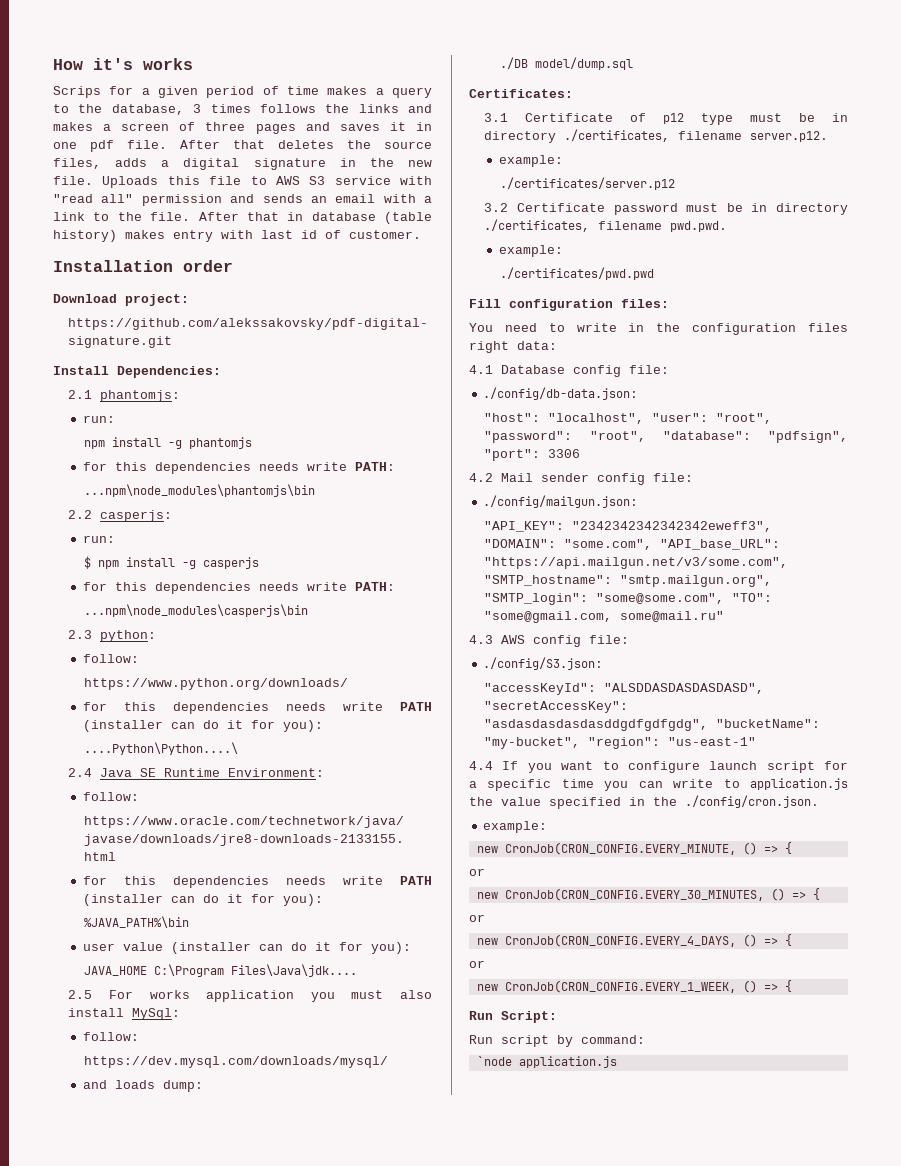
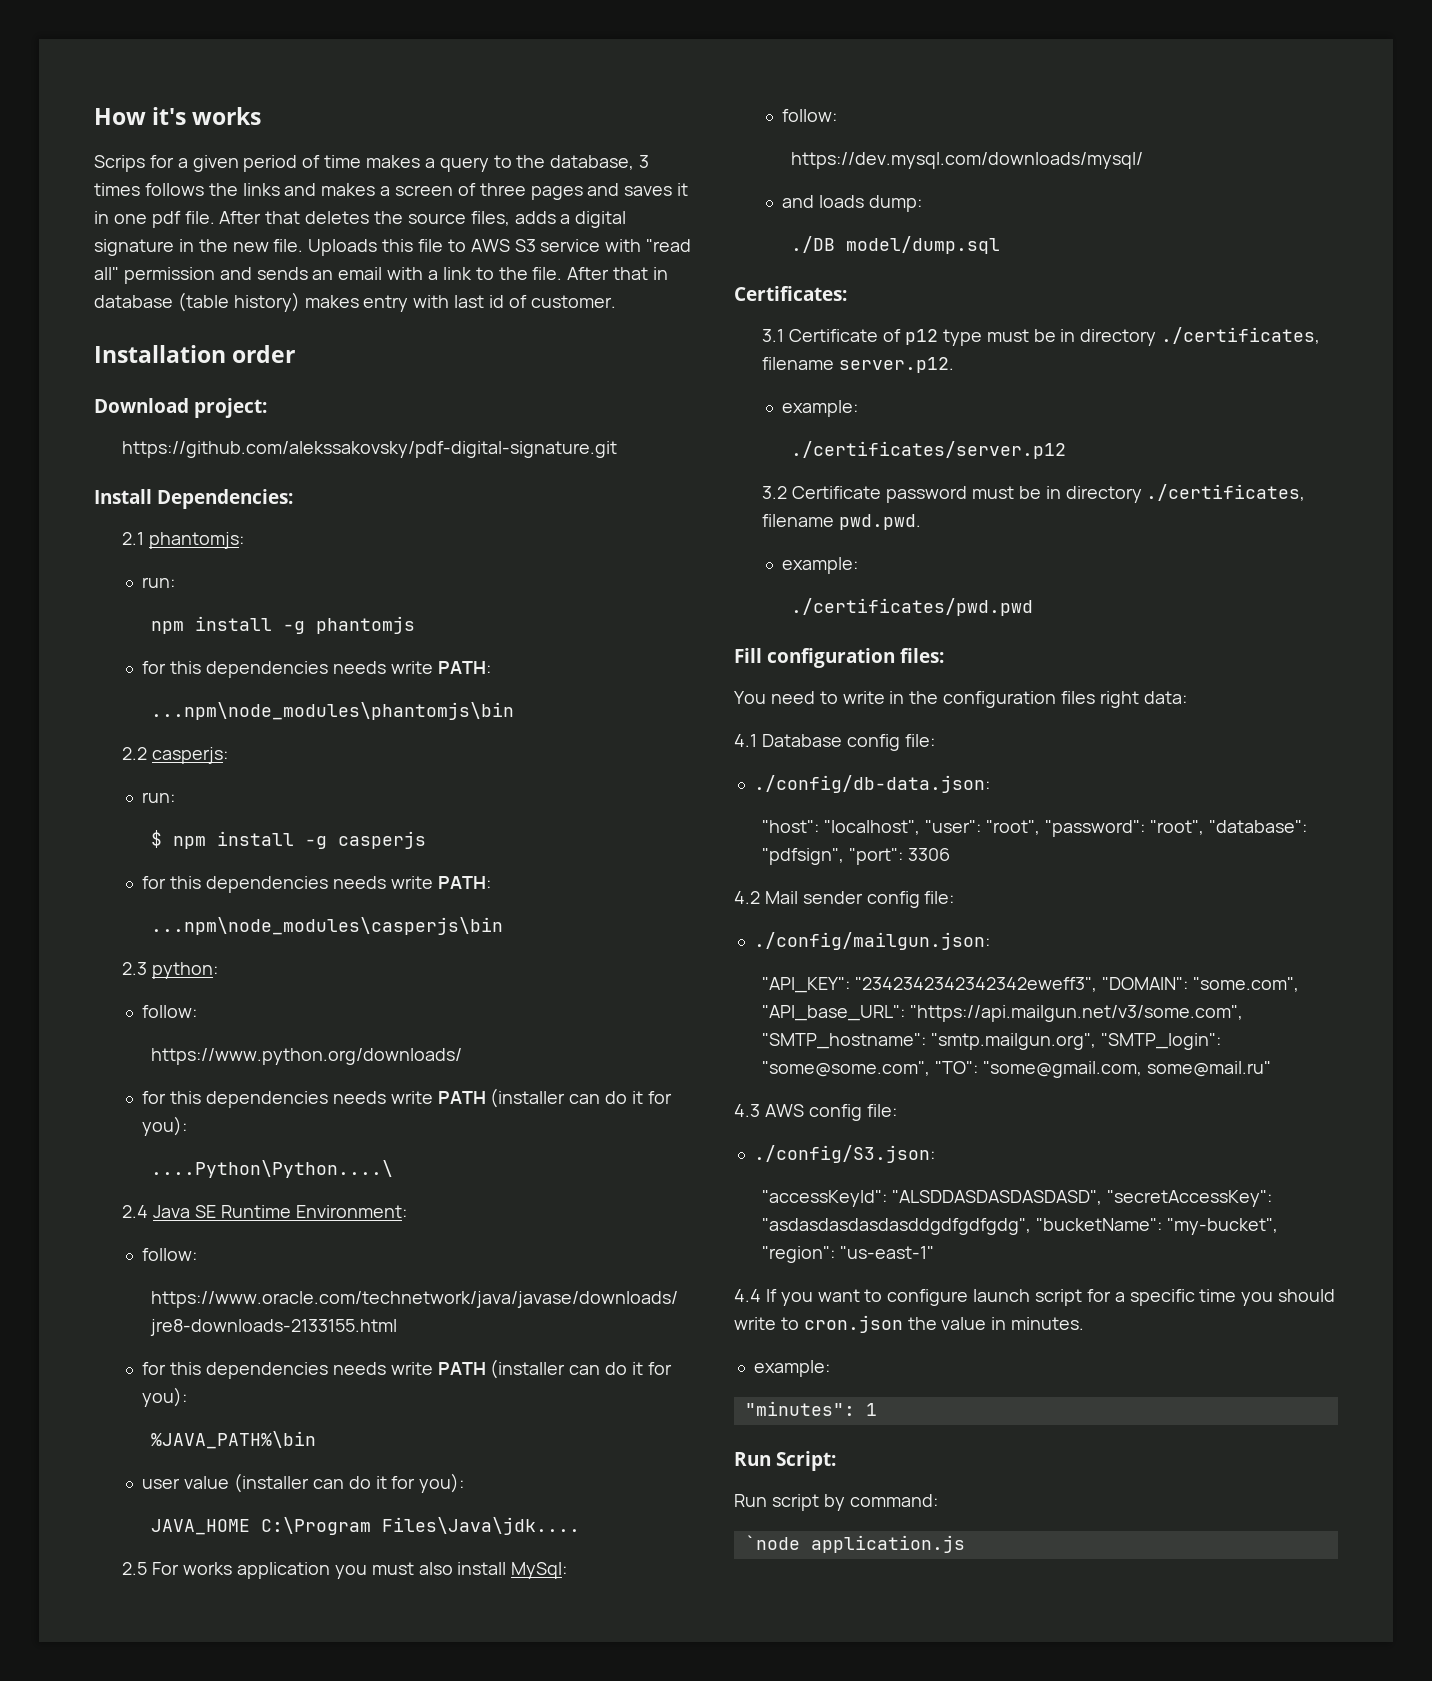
[638,781,663,788] can -> [1278,1289,1336,1302] should
[750,778,848,790] application.js -> [803,1315,903,1333] cron.json
[549,795,819,809] [483,821,548,833] [476,842,792,855] [469,868,485,876] [476,888,820,901] [469,914,485,922] [476,934,792,947] [469,960,485,968] [476,980,792,993] specified in the ./config/cron.json. // example: // new CronJob(CRON_CONFIG.EVERY_MINUTE, () => { // or // new CronJob(CRON_CONFIG.EVERY_30_MINUTES, () => { // or // new CronJob(CRON_CONFIG.EVERY_4_DAYS, () => { // or // new CronJob(CRON_CONFIG.EVERY_1_WEEK, () => { -> [991,1317,1085,1330] [753,1360,830,1377] [744,1401,877,1416] in minutes. // example: // "minutes": 1

